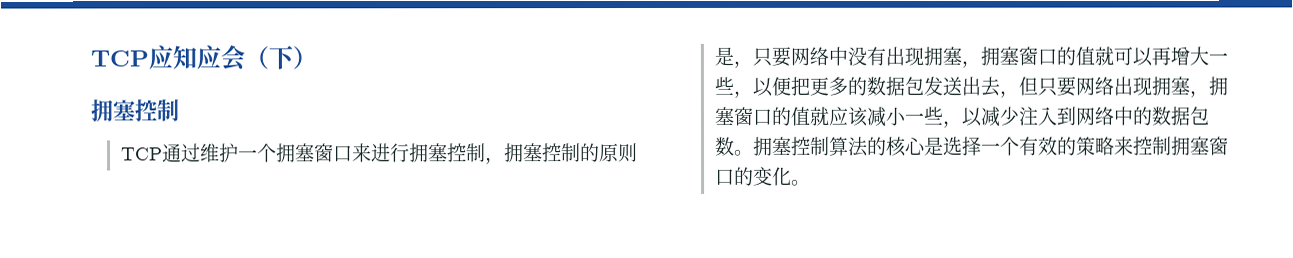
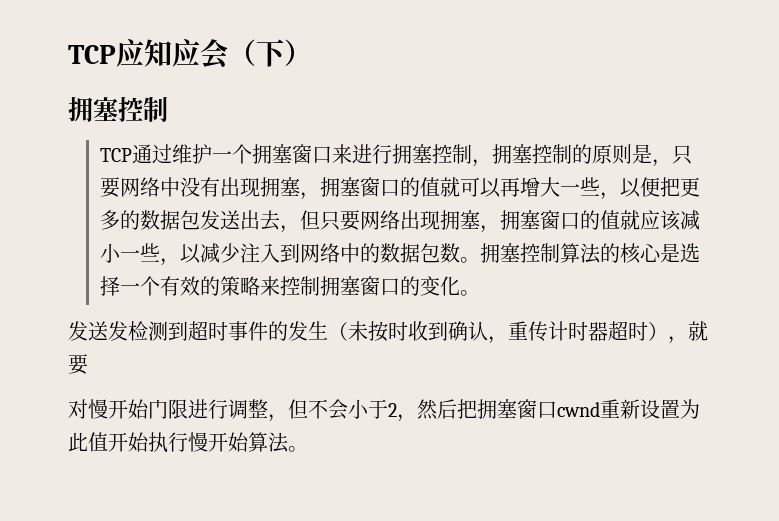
(811, 182) none -> [68,321,708,344] [68,354,88,375] [68,399,700,422] [68,432,308,453] // 发送发检测到超时事件的发生（未按时收到确认，重传计时器超时），就要 // 对慢开始门限进行调整，但不会小于2，然后把拥塞窗口cwnd重新设置为此值开始执行慢开始算法。

